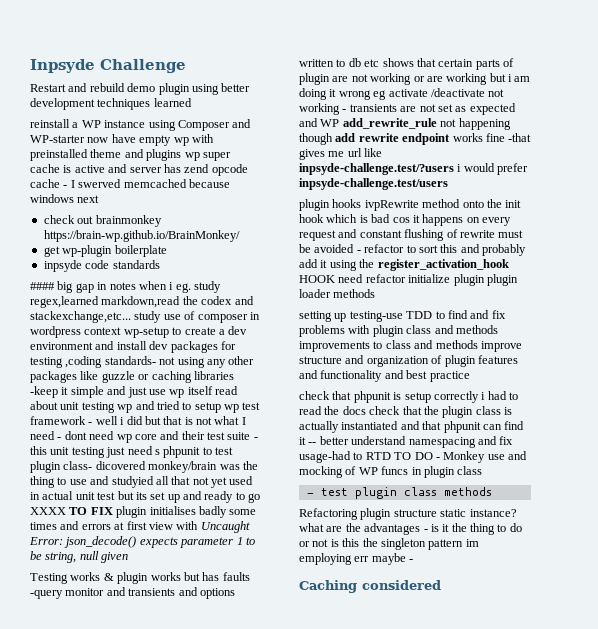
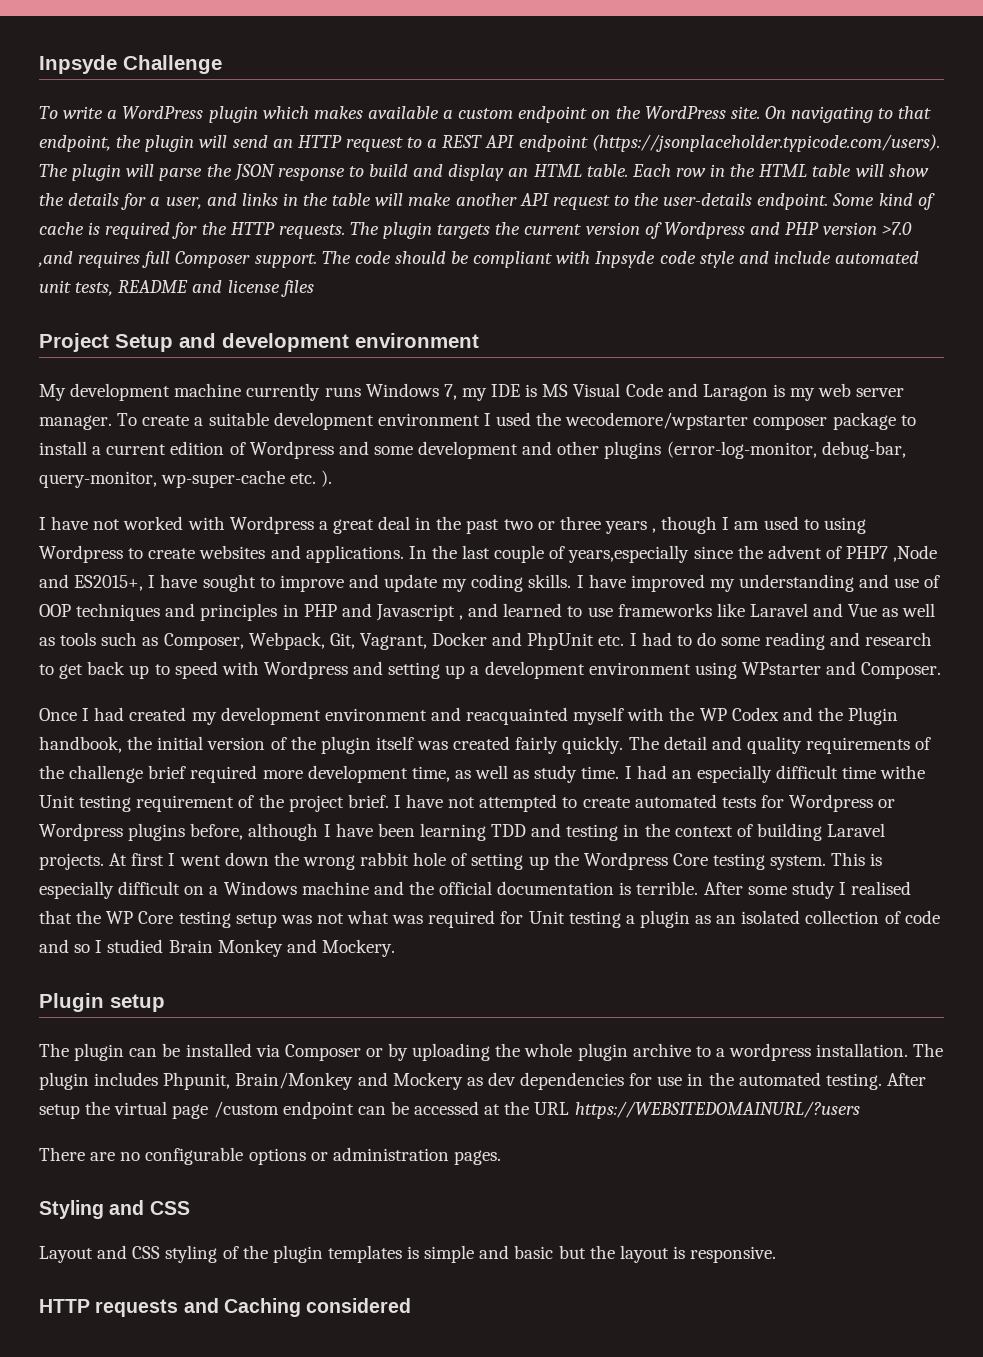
[30,83,251,95] [30,98,192,110] [30,119,252,131] [30,134,214,146] [30,149,231,161] [30,164,248,176] [30,179,230,188] [30,194,100,203] [43,215,162,227] [43,230,240,242] [43,245,167,257] [43,260,160,272] [30,281,221,293] [30,296,254,308] [30,311,260,323] [30,326,248,338] [30,341,236,353] [30,356,255,368] [30,371,234,383] [30,386,238,398] [30,401,261,413] [30,416,246,425] [30,431,258,443] [30,446,233,458] [30,461,258,473] [30,476,254,488] [30,491,261,503] [30,506,257,518] [30,521,250,533] [29,536,255,548] [30,551,129,563] [30,572,250,584] [30,587,235,599] [299,58,514,70] [299,73,531,85] [299,88,505,100] [299,103,516,115] [299,118,511,130] [299,133,532,145] [299,148,383,160] [299,163,529,175] [299,178,448,190] [299,199,522,211] [299,214,511,226] [299,229,524,241] [299,244,526,256] [299,259,509,271] [299,274,518,286] [299,289,376,298] [299,310,506,322] [299,325,498,337] [299,340,522,352] [299,355,518,367] [299,370,470,382] [299,391,518,403] [299,406,512,418] [299,421,525,433] [299,436,514,448] [299,451,527,463] [299,466,483,478] [306,487,492,499] [299,508,517,520] [299,523,522,535] [299,538,479,550] [299,553,414,565] Restart and rebuild demo plugin using better development techniques learned // reinstall a WP instance using Composer and WP-starter now have empty wp with preinstalled theme and plugins wp super cache is active and server has zend opcode cache - I swerved memcached because windows next // check out brainmonkey https://brain-wp.github.io/BrainMonkey/ // get wp-plugin boilerplate // inpsyde code standards // #### big gap in notes when i eg. study regex,learned markdown,read the codex and stackexchange,etc... study use of composer in wordpress context wp-setup to create a dev environment and install dev packages for testing ,coding standards- not using any other packages like guzzle or caching libraries -keep it simple and just use wp itself read about unit testing wp and tried to setup wp test framework - well i did but that is not what I need - dont need wp core and their test suite - this unit testing just need s phpunit to test plugin class- dicovered monkey/brain was the thing to use and studyied all that not yet used in actual unit test but its set up and ready to go XXXX TO FIX plugin initialises badly some times and errors at first view with Uncaught Error: json_decode() expects parameter 1 to be string, null given // Testing works & plugin works but has faults -query monitor and transients and options written to db etc shows that certain parts of plugin are not working or are working but i am doing it wrong eg activate /deactivate not working - transients are not set as expected and WP add_rewrite_rule not happening though add rewrite endpoint works fine -that gives me url like inpsyde-challenge.test/?users i would prefer inpsyde-challenge.test/users // plugin hooks ivpRewrite method onto the init hook which is bad cos it happens on every request and constant flushing of rewrite must be avoided - refactor to sort this and probably add it using the register_activation_hook HOOK need refactor initialize plugin plugin loader methods // setting up testing-use TDD to find and fix problems with plugin class and methods improvements to class and methods improve structure and organization of plugin features and functionality and best practice // check that phpunit is setup correctly i had to read the docs check that the plugin class is actually instantiated and that phpunit can find it -- better understand namespacing and fix usage-had to RTD TO DO - Monkey use and mocking of WP funcs in plugin class // - test plugin class methods // Refactoring plugin structure static instance? what are the advantages - is it the thing to do or not is this the singleton pattern im employing err maybe - // -> [39,106,932,123] [39,134,940,152] [39,164,929,181] [39,193,935,210] [39,222,913,239] [38,251,920,268] [39,280,314,297] [39,333,479,352] [39,383,905,401] [39,412,916,430] [39,441,906,459] [39,470,333,488] [39,516,866,534] [39,545,938,563] [39,574,941,592] [39,603,936,621] [39,632,933,650] [39,661,942,679] [39,707,899,725] [39,736,932,754] [39,765,926,783] [39,794,896,812] [39,823,886,841] [39,852,883,870] [39,881,912,899] [39,910,940,928] [39,939,395,957] [39,993,165,1012] [39,1043,944,1061] [39,1072,926,1090] [39,1101,860,1119] [39,1147,501,1165] [39,1200,190,1219] [39,1245,777,1263] [39,1298,219,1317] To write a WordPress plugin which makes available a custom endpoint on the WordPress site. On navigating to that endpoint, the plugin will send an HTTP request to a REST API endpoint (https://jsonplaceholder.typicode.com/users). The plugin will parse the JSON response to build and display an HTML table. Each row in the HTML table will show the details for a user, and links in the table will make another API request to the user-details endpoint. Some kind of cache is required for the HTTP requests. The plugin targets the current version of Wordpress and PHP version >7.0 ,and requires full Composer support. The code should be compliant with Inpsyde code style and include automated unit tests, README and license files // Project Setup and development environment // My development machine currently runs Windows 7, my IDE is MS Visual Code and Laragon is my web server manager. To create a suitable development environment I used the wecodemore/wpstarter composer package to install a current edition of Wordpress and some development and other plugins (error-log-monitor, debug-bar, query-monitor, wp-super-cache etc. ). // I have not worked with Wordpress a great deal in the past two or three years , though I am used to using Wordpress to create websites and applications. In the last couple of years,especially since the advent of PHP7 ,Node and ES2015+, I have sought to improve and update my coding skills. I have improved my understanding and use of OOP techniques and principles in PHP and Javascript , and learned to use frameworks like Laravel and Vue as well as tools such as Composer, Webpack, Git, Vagrant, Docker and PhpUnit etc. I had to do some reading and research to get back up to speed with Wordpress and setting up a development environment using WPstarter and Composer. // Once I had created my development environment and reacquainted myself with the WP Codex and the Plugin handbook, the initial version of the plugin itself was created fairly quickly. The detail and quality requirements of the challenge brief required more development time, as well as study time. I had an especially difficult time withe Unit testing requirement of the project brief. I have not attempted to create automated tests for Wordpress or Wordpress plugins before, although I have been learning TDD and testing in the context of building Laravel projects. At first I went down the wrong rabbit hole of setting up the Wordpress Core testing system. This is especially difficult on a Windows machine and the official documentation is terrible. After some study I realised that the WP Core testing setup was not what was required for Unit testing a plugin as an isolated collection of code and so I studied Brain Monkey and Mockery. // Plugin setup // The plugin can be installed via Composer or by uploading the whole plugin archive to a wordpress installation. The plugin includes Phpunit, Brain/Monkey and Mockery as dev dependencies for use in the automated testing. After setup the virtual page /custom endpoint can be accessed at the URL https://WEBSITEDOMAINURL/?users // There are no configurable options or administration pages. // Styling and CSS // Layout and CSS styling of the plugin templates is simple and basic but the layout is responsive. // HTTP requests and

